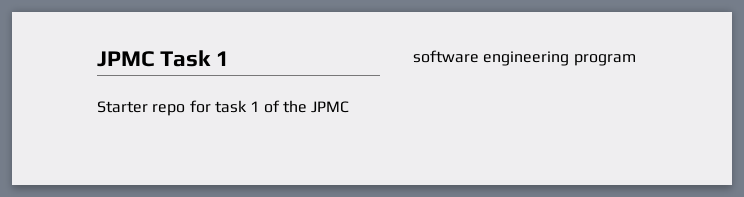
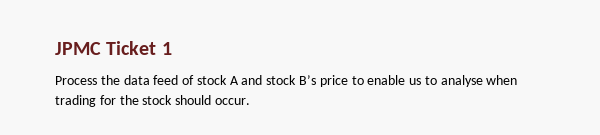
[97,50,212,67] JPMC Task -> [55,41,157,55] JPMC Ticket
[97,100,350,116] [413,50,636,66] Starter repo for task 1 of the JPMC software engineering program -> [55,75,518,87] [55,95,250,107] Process the data feed of stock A and stock B’s price to enable us to analyse when trading for the stock should occur.

